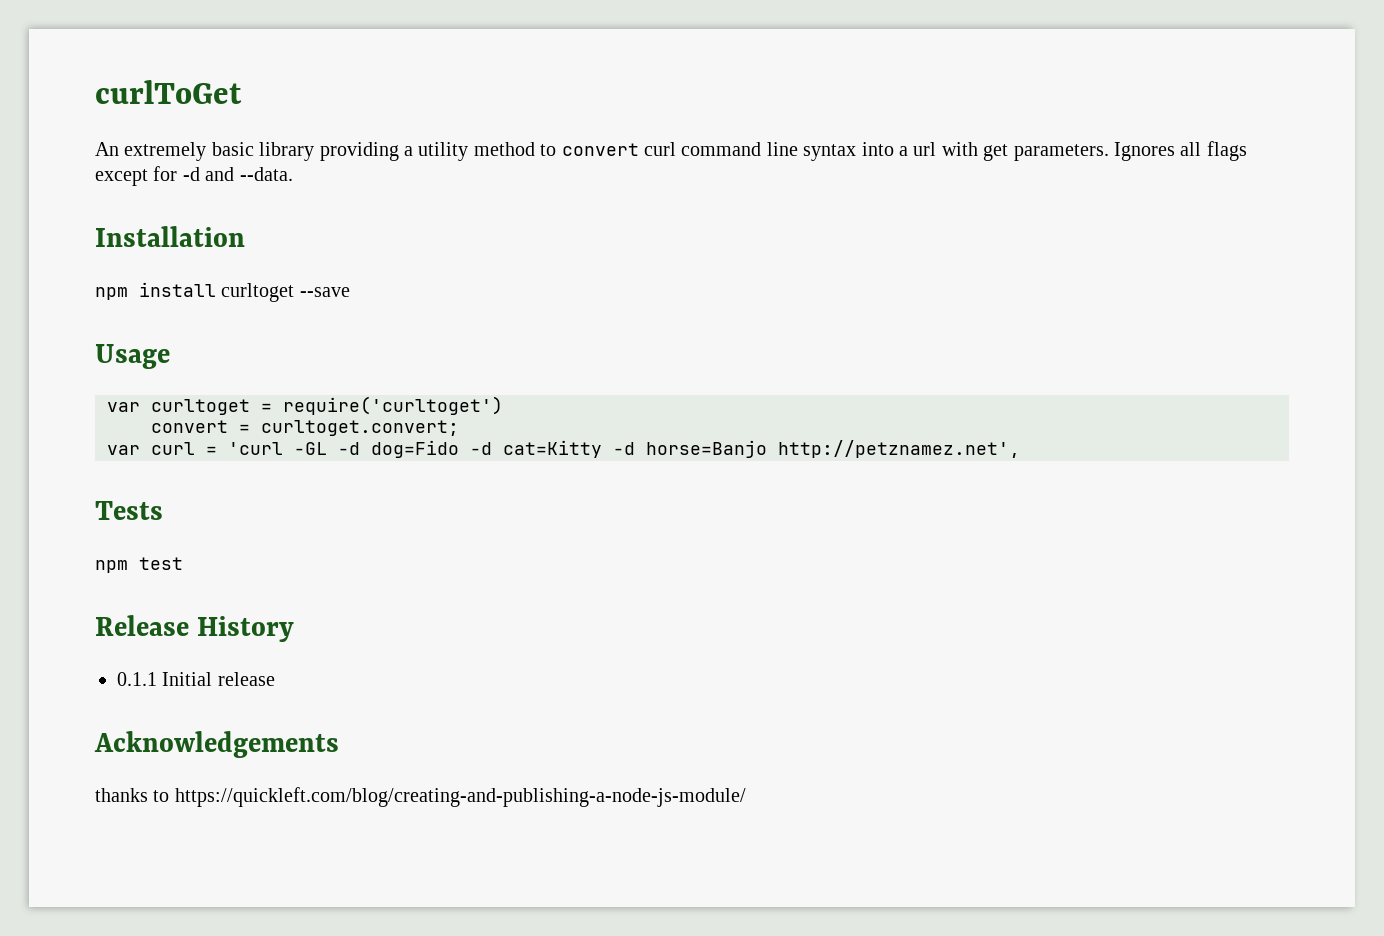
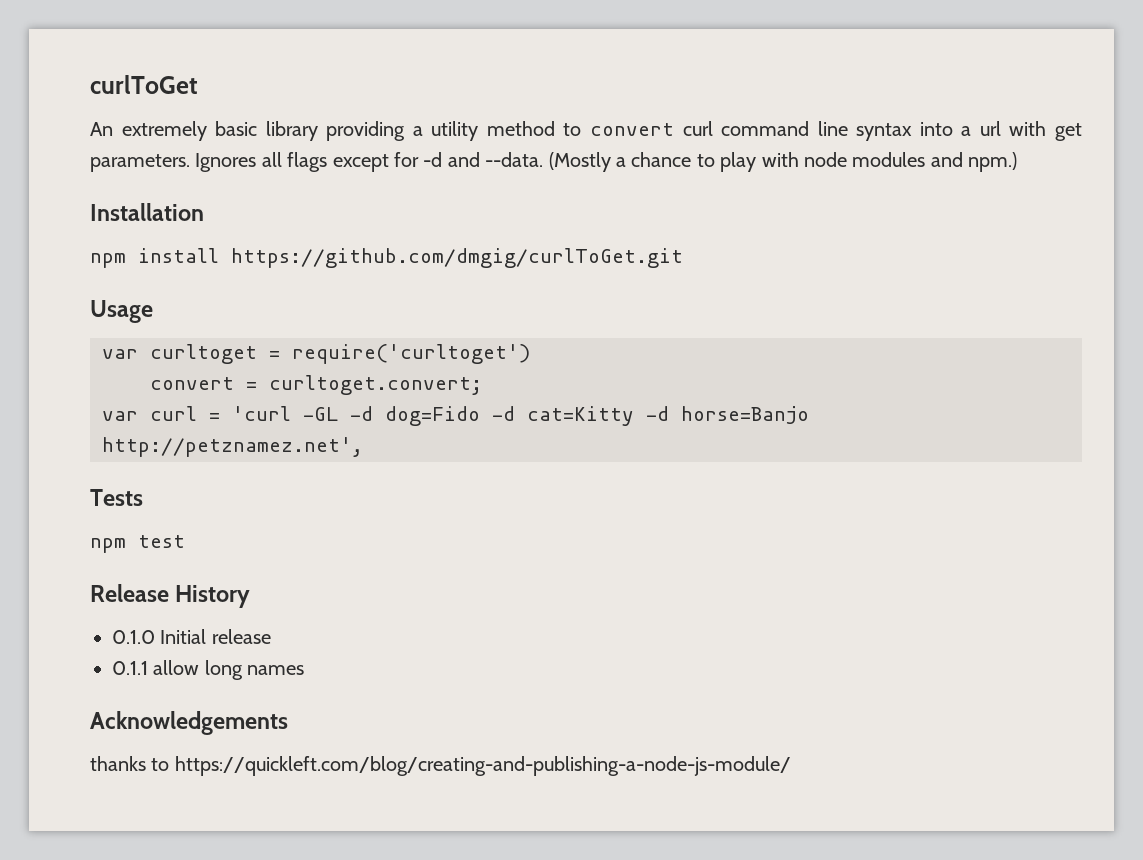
(293, 174) none -> [548,152,1018,172] (Mostly a chance to play with node modules and npm.)
[221,283,350,302] curltoget --save -> [231,248,683,268] https://github.com/dmgig/curlToGet.git
[117,672,157,686] 0.1.1 -> [112,630,155,644] 0.1.0
(275, 679) none -> [112,660,305,680] // 0.1.1 allow long names

